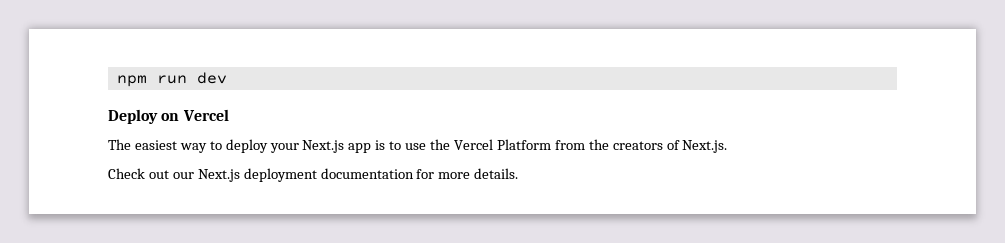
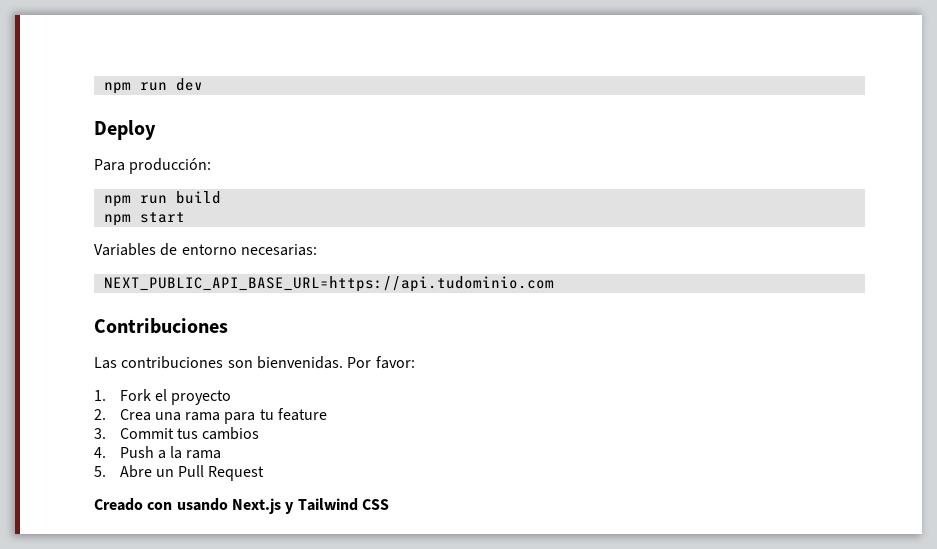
[161,109,229,121] [108,139,728,153] [108,168,519,182] on Vercel // The easiest way to deploy your Next.js app is to use the Vercel Platform from the creators of Next.js. // Check out our Next.js deployment documentation for more details. -> [94,158,212,174] [103,191,221,207] [103,212,185,226] [94,243,317,256] [103,276,554,292] [94,318,228,334] [94,356,415,369] [94,389,232,405] [94,408,328,424] [94,427,260,440] [94,446,222,459] [94,465,265,481] [94,498,389,514] // Para producción: // npm run build // npm start // Variables de entorno necesarias: // NEXT_PUBLIC_API_BASE_URL=https://api.tudominio.com // Contribuciones // Las contribuciones son bienvenidas. Por favor: // 1. Fork el proyecto // 2. Crea una rama para tu feature // 3. Commit tus cambios // 4. Push a la rama // 5. Abre un Pull Request // Creado con usando Next.js y Tailwind CSS

